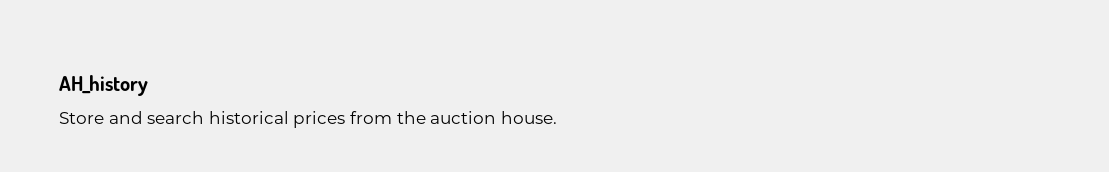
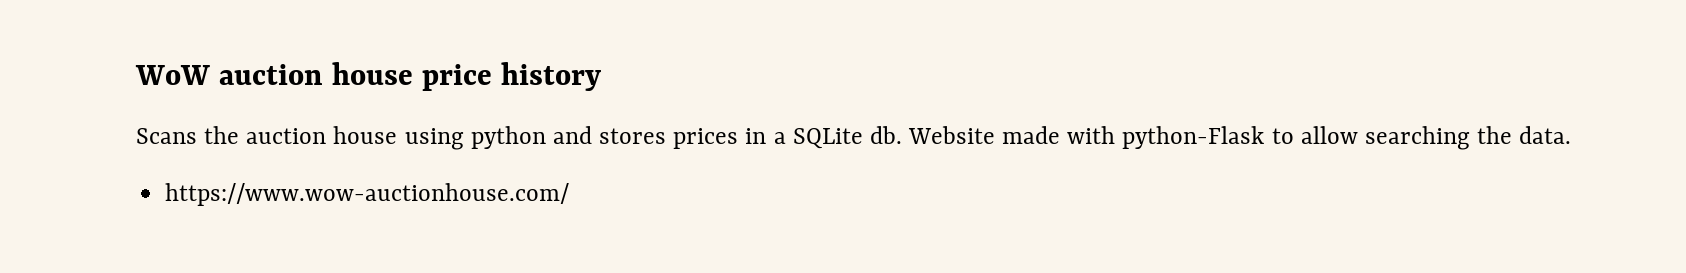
[59,75,148,96] [59,111,557,128] AH_history // Store and search historical prices from the auction house. -> [135,62,602,91] [136,126,1572,150] [165,183,570,206] WoW auction house price history // Scans the auction house using python and stores prices in a SQLite db. Website made with python-Flask to allow searching the data. // https://www.wow-auctionhouse.com/

